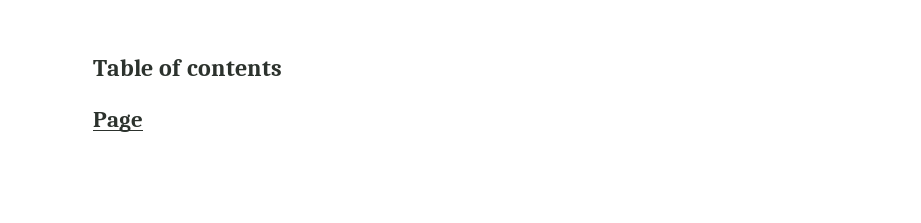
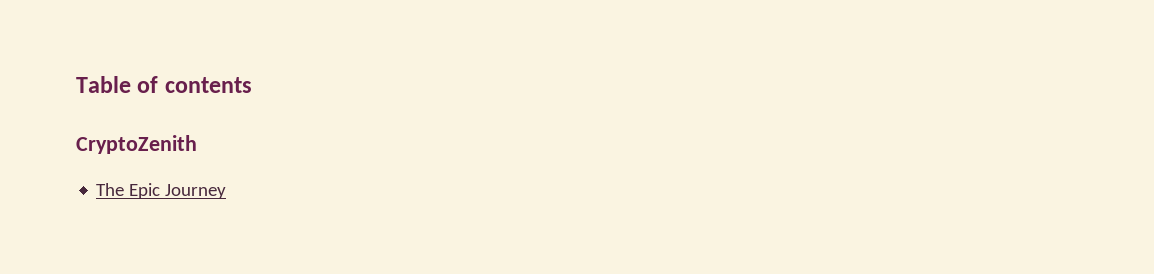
[93,112,143,132] Page -> [76,135,197,154] [96,183,227,199] CryptoZenith // The Epic Journey

